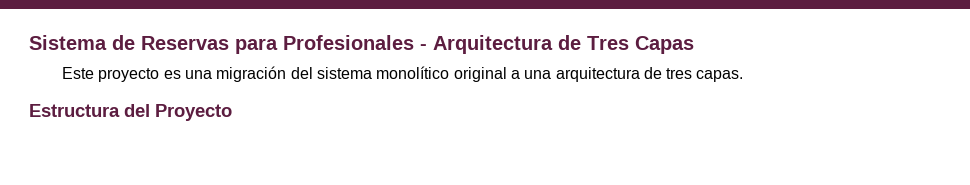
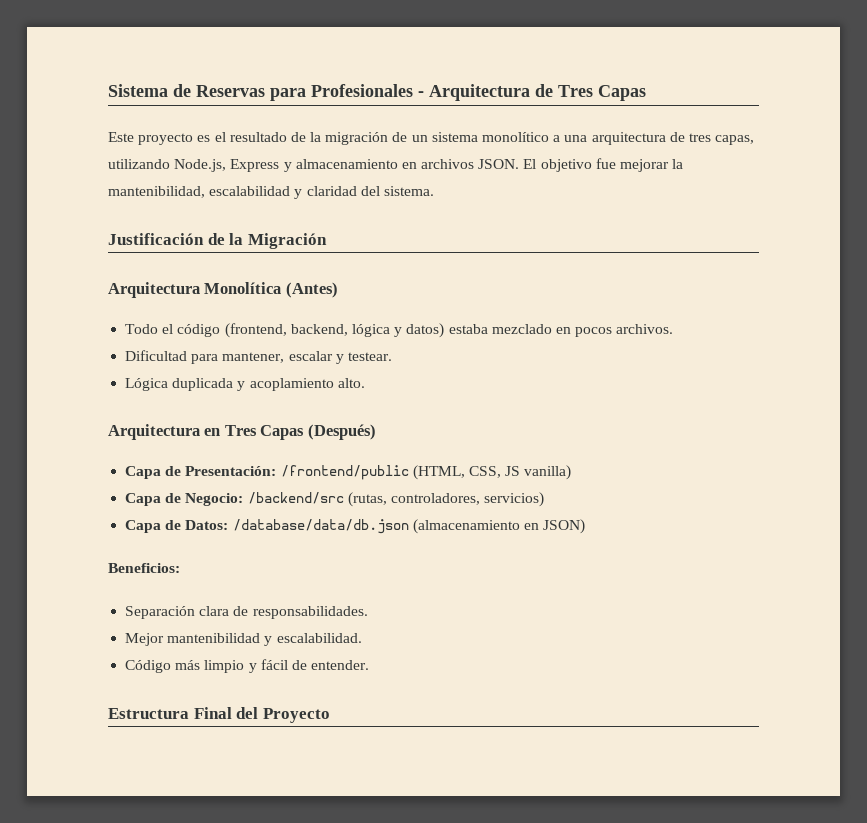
[184,66,313,82] una migración del -> [214,132,428,145] el resultado de la migración de un
[453,67,507,82] original -> (550, 137) none
[696,70,744,82] capas. -> [715,135,755,145] [108,158,684,172] [108,186,434,199] [108,233,327,249] [108,282,338,298] [125,323,674,338] [125,350,392,364] [125,378,365,391] [108,424,376,440] [125,465,572,480] [125,492,545,507] [125,519,586,534] [108,563,180,573] [125,606,368,619] [125,633,362,646] [125,659,370,673] capas, utilizando Node.js, Express y almacenamiento en archivos JSON. El objetivo fue mejorar la mantenibilidad, escalabilidad y claridad del sistema. // Justificación de la Migración // Arquitectura Monolítica (Antes) // Todo el código (frontend, backend, lógica y datos) estaba mezclado en pocos archivos. // Dificultad para mantener, escalar y testear. // Lógica duplicada y acoplamiento alto. // Arquitectura en Tres Capas (Después) // Capa de Presentación: /frontend/public (HTML, CSS, JS vanilla) // Capa de Negocio: /backend/src (rutas, controladores, servicios) // Capa de Datos: /database/data/db.json (almacenamiento en JSON) // Beneficios: // Separación clara de responsabilidades. // Mejor mantenibilidad y escalabilidad. // Código más limpio y fácil de entender.
(120, 110) none -> [193,707,232,719] Final

